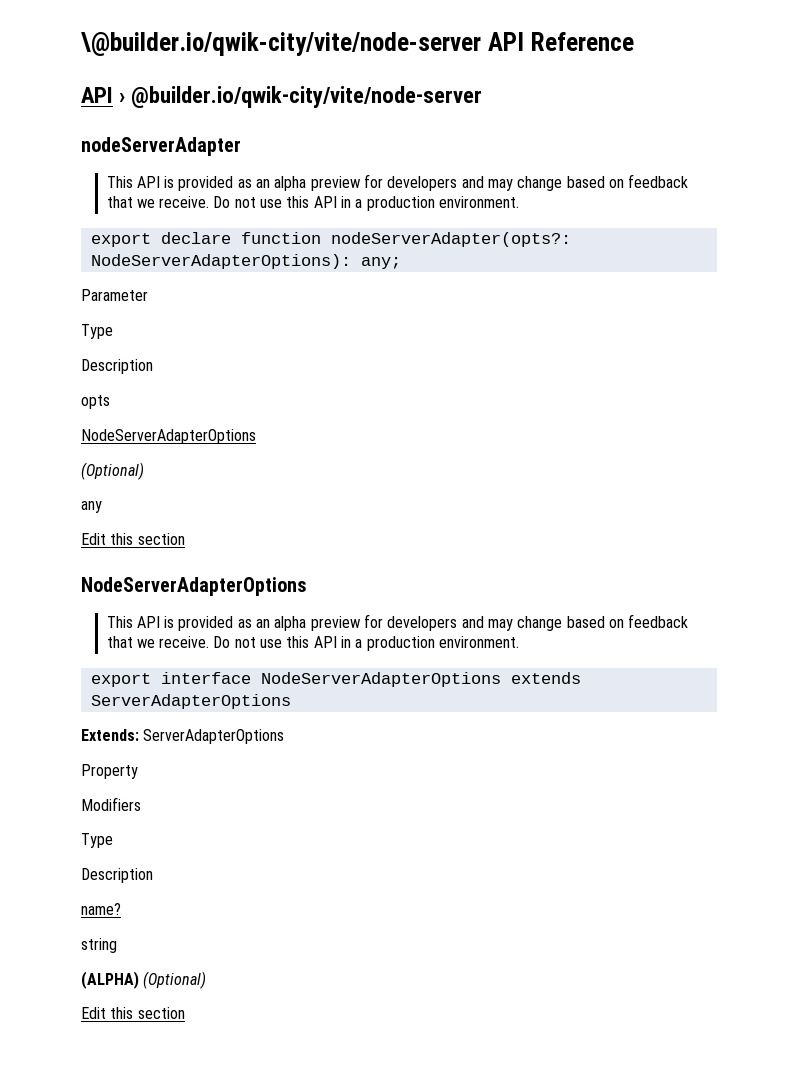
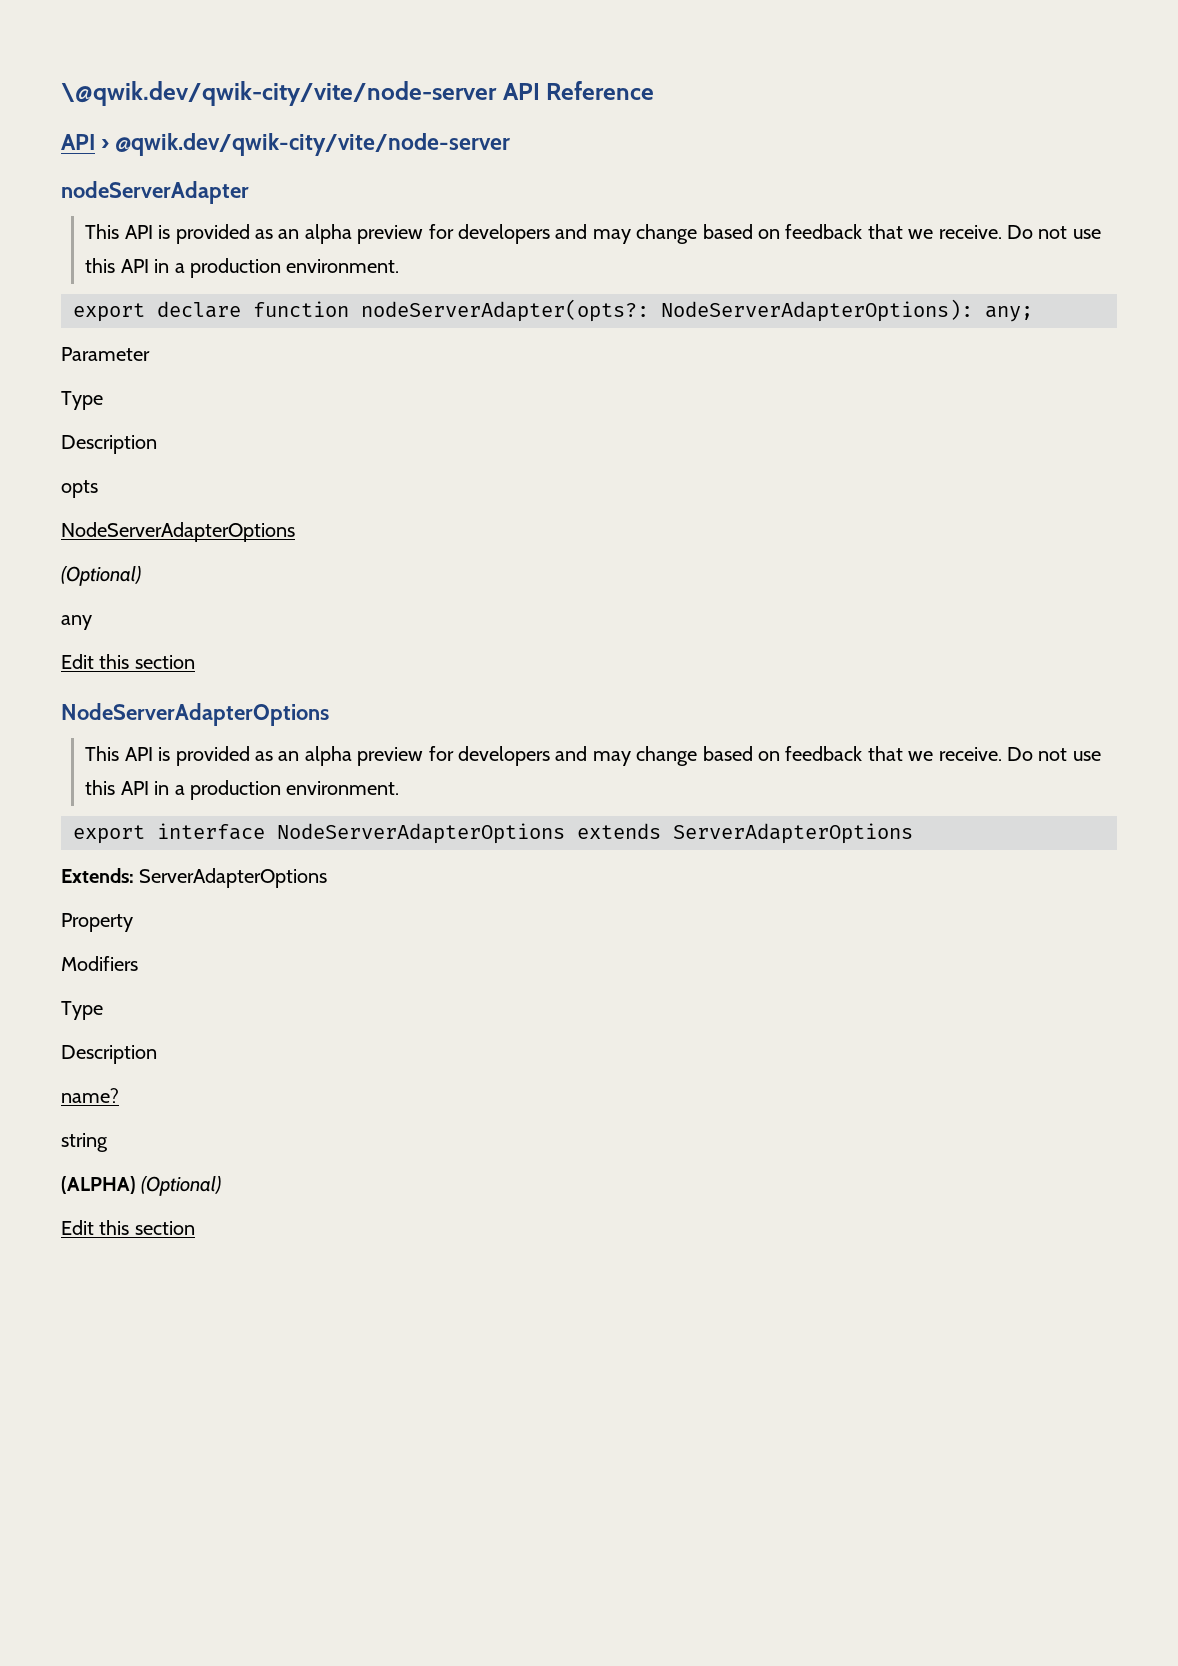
[81,32,481,56] \@builder.io/qwik-city/vite/node-server -> [61,81,497,106] \@qwik.dev/qwik-city/vite/node-server
[131,86,483,108] @builder.io/qwik-city/vite/node-server -> [115,133,511,156] @qwik.dev/qwik-city/vite/node-server

